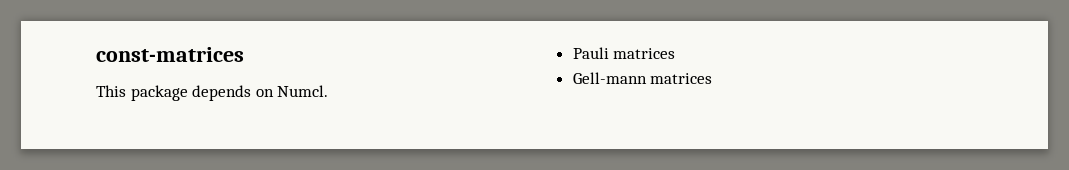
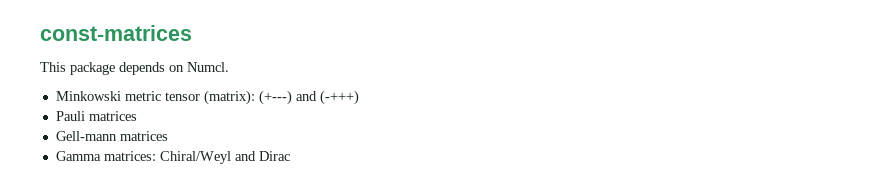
(329, 91) none -> [55,90,359,105] // Minkowski metric tensor (matrix): (+---) and (-+++)
(713, 78) none -> [55,151,290,164] // Gamma matrices: Chiral/Weyl and Dirac

